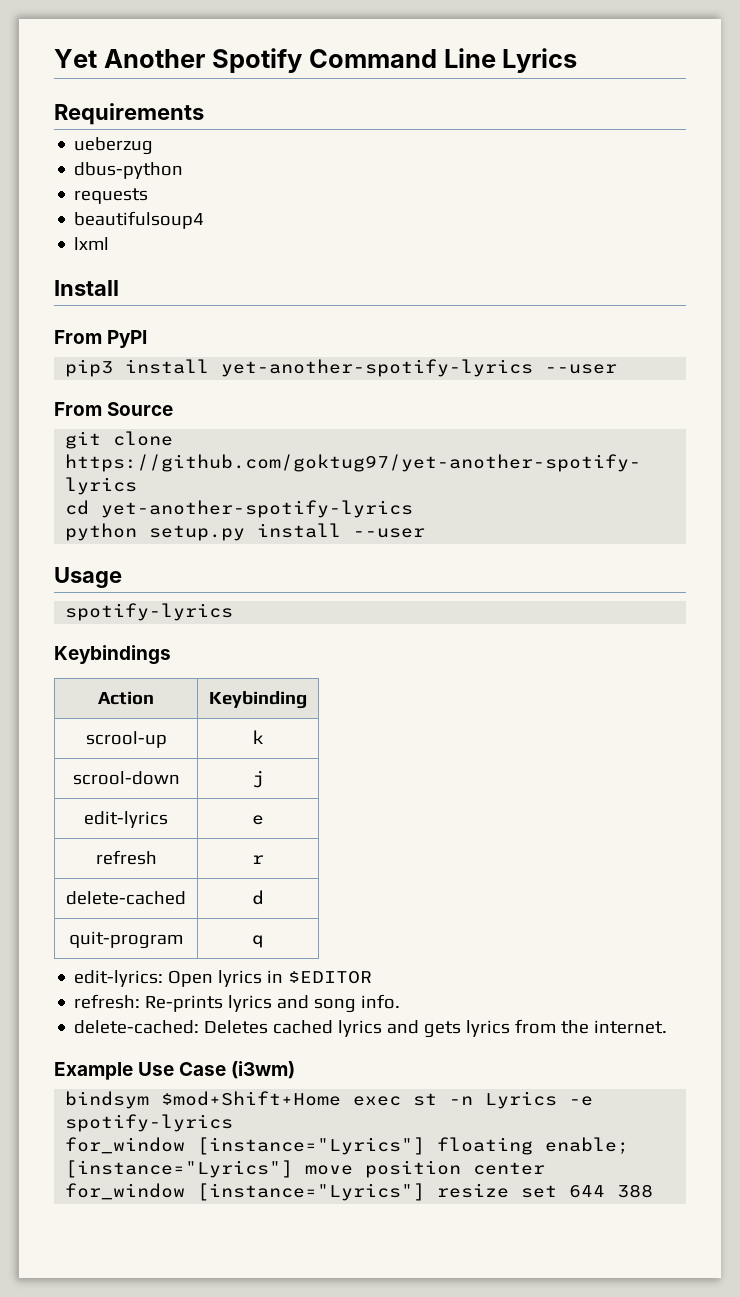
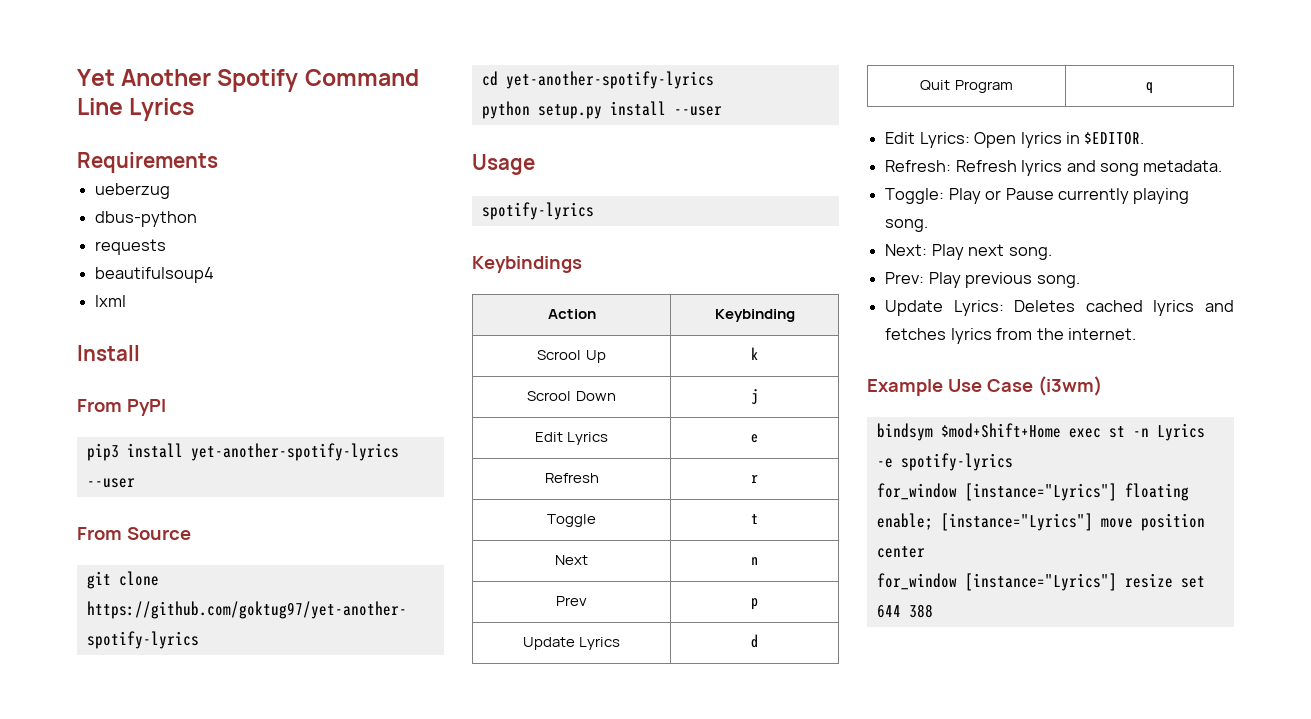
[85,731,167,748] scrool-up -> [537,350,606,363] Scrool Up
[72,771,180,785] scrool-down -> [527,391,616,401] Scrool Down
[84,811,168,828] edit-lyrics -> [534,432,609,445] Edit Lyrics
[95,850,157,865] refresh -> [544,473,599,483] Refresh
[66,891,186,905] delete-cached -> [547,514,596,527] [751,514,758,524] [555,555,588,565] [751,557,758,565] [556,596,587,606] [751,598,758,610] [522,637,621,650] Toggle | t // Next | n // Prev | p // Update Lyrics
[69,931,183,949] quit-program -> [920,80,1013,93] Quit Program
[74,970,164,987] edit-lyrics: -> [885,132,970,148] Edit Lyrics:
[288,971,373,984] [74,994,401,1013] [74,1020,200,1034] $EDITOR // refresh: Re-prints lyrics and song info. // delete-cached: -> [1084,132,1145,145] [885,160,1223,176] [885,188,1190,204] [885,219,929,232] [885,244,1052,260] [885,272,1080,288] [885,300,1004,316] $EDITOR. // Refresh: Refresh lyrics and song metadata. // Toggle: Play or Pause currently playing song. // Next: Play next song. // Prev: Play previous song. // Update Lyrics:
[424,1021,462,1038] gets -> [885,328,947,340] fetches

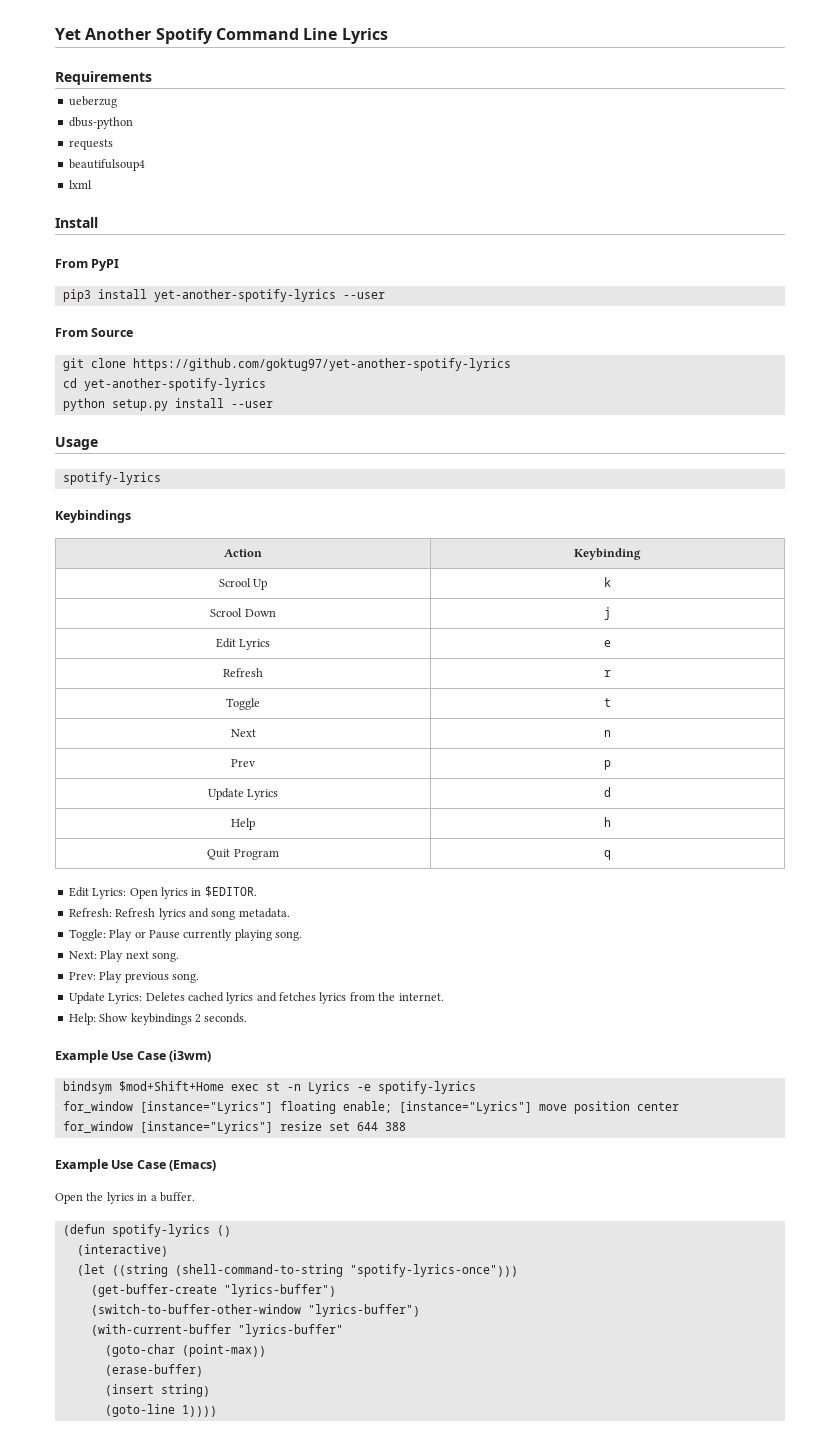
(758, 641) none -> [231,818,255,830] [603,817,611,827] // Help | h
(1136, 334) none -> [68,1013,248,1025] // Help: Show keybindings 2 seconds.
(933, 611) none -> [55,1159,217,1172] [55,1192,195,1204] [62,1224,231,1237] [76,1244,168,1257] [76,1264,518,1277] [90,1284,336,1297] [90,1304,420,1317] [90,1324,343,1337] [104,1344,266,1357] [104,1364,203,1377] [104,1384,210,1397] [104,1404,217,1417] // Example Use Case (Emacs) // Open the lyrics in a buffer. // (defun spotify-lyrics () // (interactive) // (let ((string (shell-command-to-string "spotify-lyrics-once"))) // (get-buffer-create "lyrics-buffer") // (switch-to-buffer-other-window "lyrics-buffer") // (with-current-buffer "lyrics-buffer" // (goto-char (point-max)) // (erase-buffer) // (insert string) // (goto-line 1))))

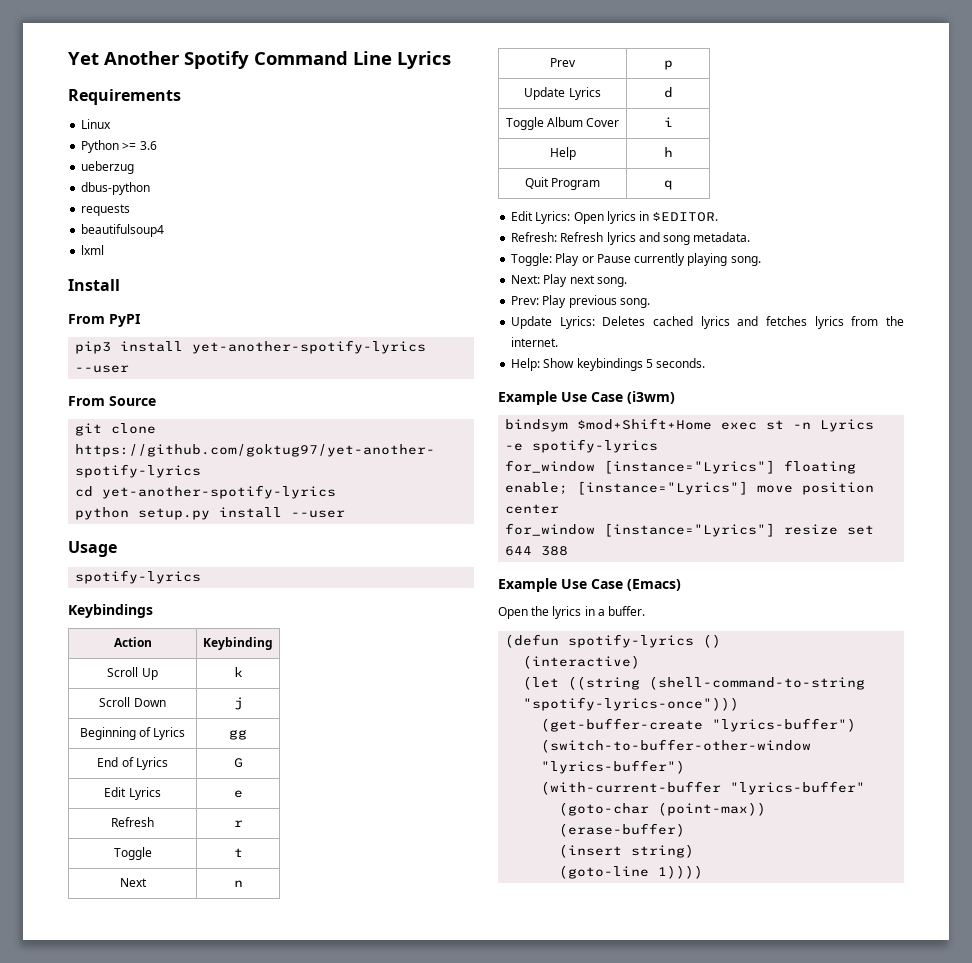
(152, 78) none -> [81,119,112,129] [81,140,157,153] // Linux // Python >= 3.6
[218,578,251,587] Scrool -> [107,667,139,677] Scroll
[210,608,243,617] Scrool -> [99,697,131,707] Scroll
(611, 613) none -> [79,727,186,740] [229,729,247,740] [97,757,168,770] [233,758,243,768] // Beginning of Lyrics | gg // End of Lyrics | G
(611, 792) none -> [505,117,620,130] [663,117,673,127] // Toggle Album Cover | i
[194,1014,201,1023] 2 -> [645,359,653,368] 5

